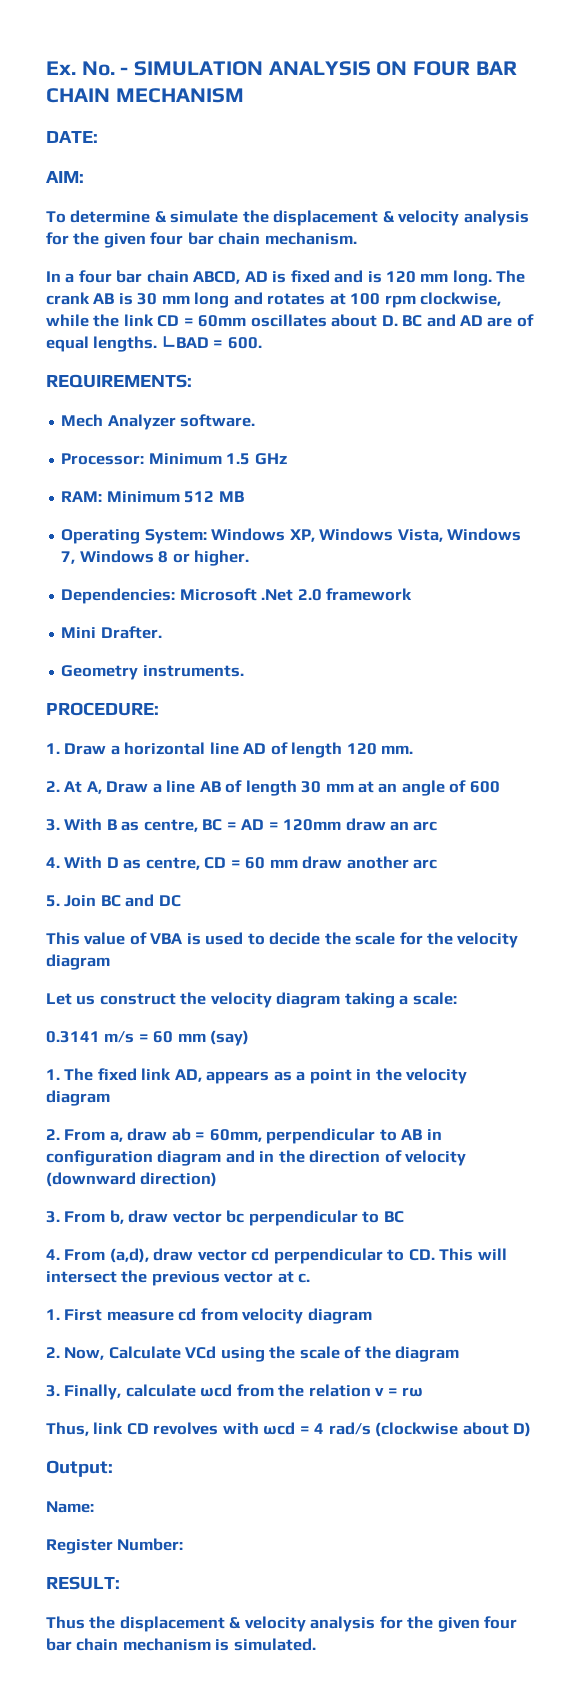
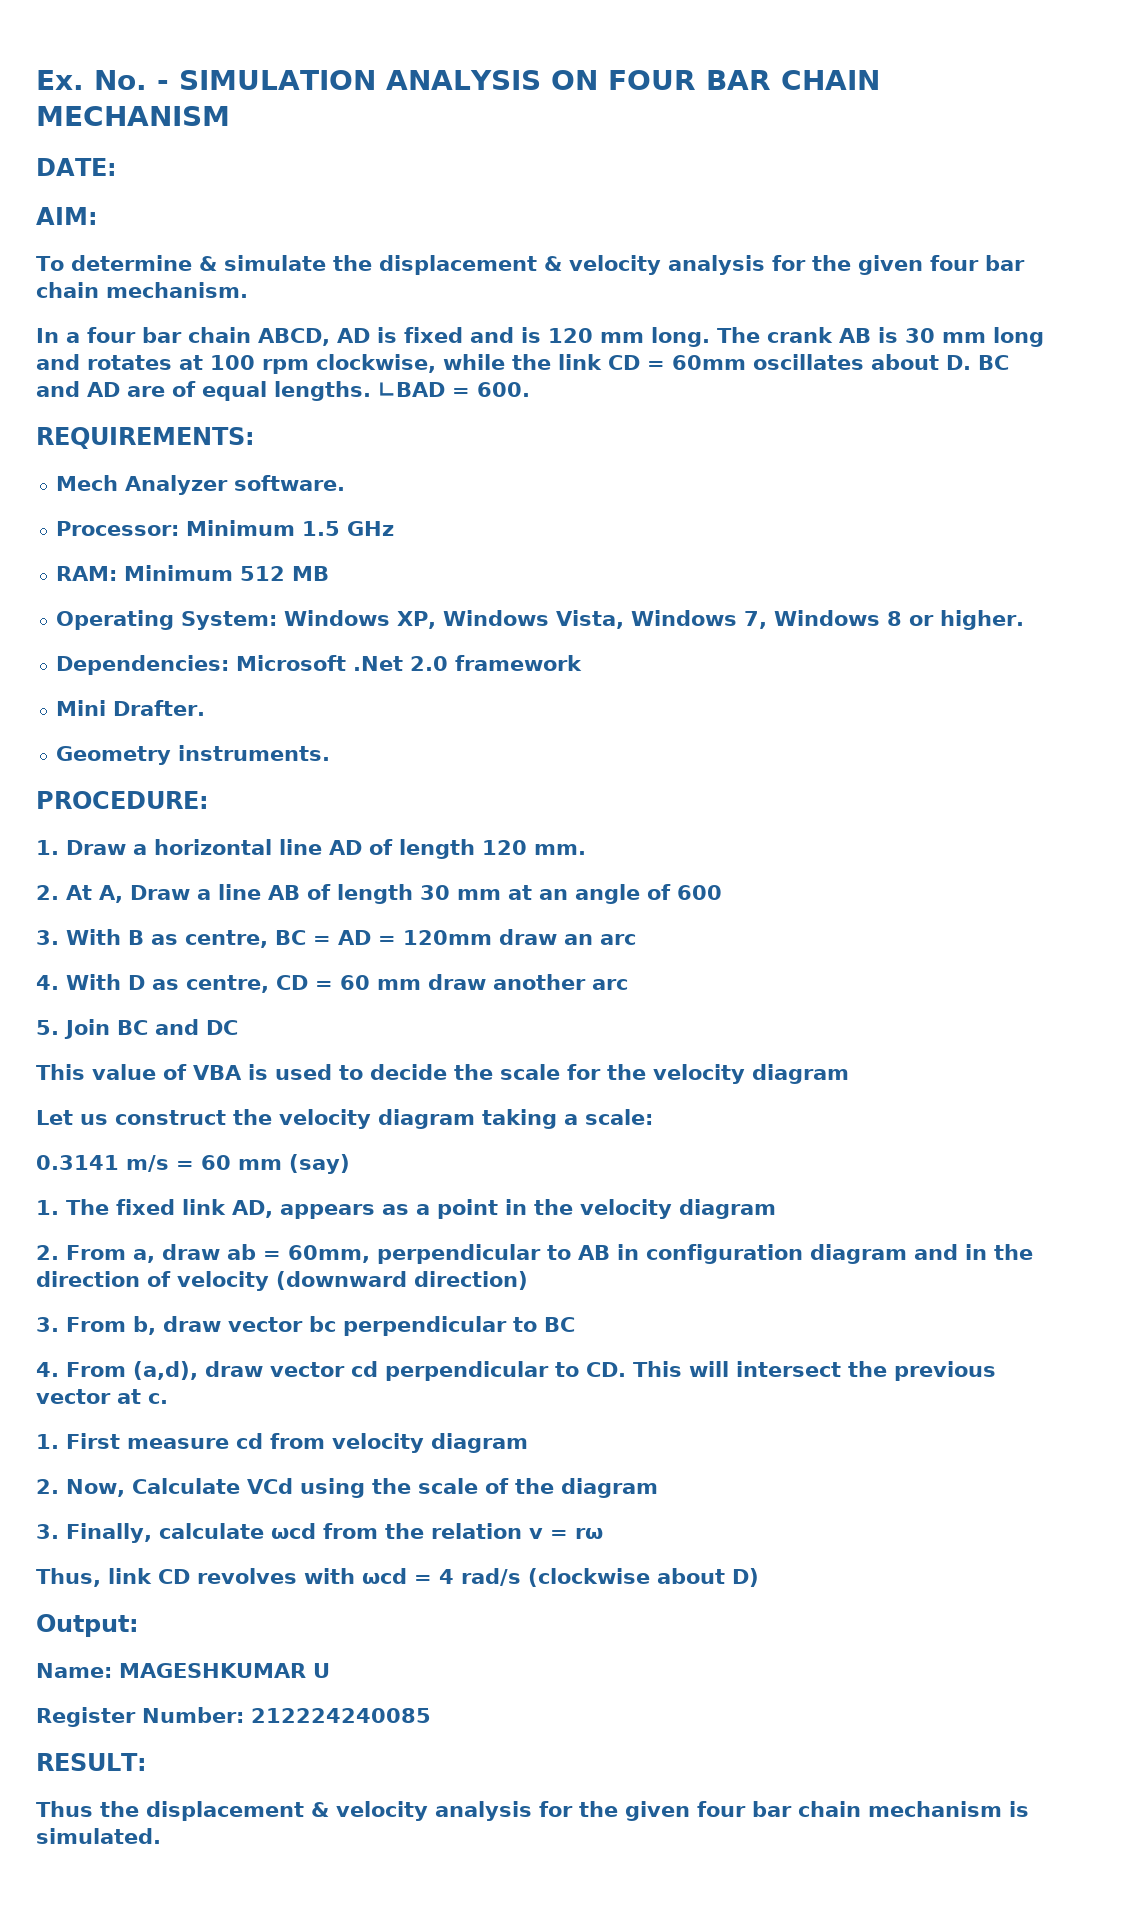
(94, 1507) none -> [119,1663,330,1678] MAGESHKUMAR U
(184, 1544) none -> [251,1708,431,1723] 212224240085

